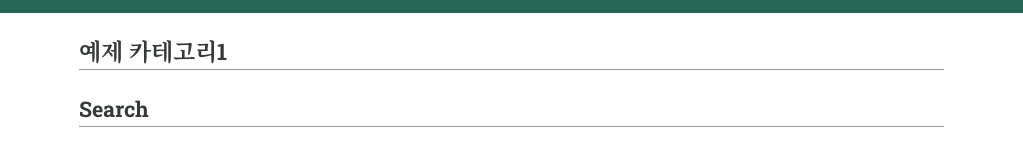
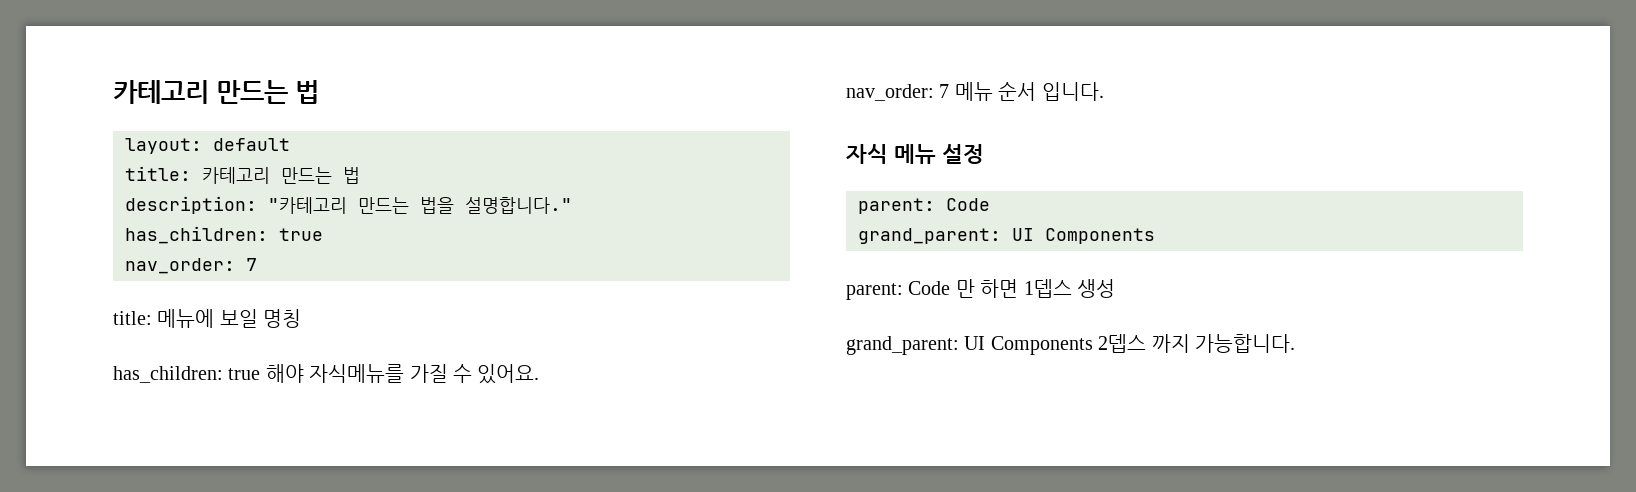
[79,40,228,64] [79,100,149,118] 예제 카테고리1 // Search -> [113,80,319,104] [125,138,290,154] [125,166,360,184] [125,196,572,214] [125,226,323,244] [125,258,257,274] [113,309,302,328] [113,364,540,384] [846,81,1104,101] [846,144,984,164] [858,198,990,214] [858,228,1155,244] [846,279,1115,300] [846,334,1295,355] 카테고리 만드는 법 // layout: default // title: 카테고리 만드는 법 // description: "카테고리 만드는 법을 설명합니다." // has_children: true // nav_order: 7 // title: 메뉴에 보일 명칭 // has_children: true 해야 자식메뉴를 가질 수 있어요. // nav_order: 7 메뉴 순서 입니다. // 자식 메뉴 설정 // parent: Code // grand_parent: UI Components // parent: Code 만 하면 1뎁스 생성 // grand_parent: UI Components 2뎁스 까지 가능합니다.

